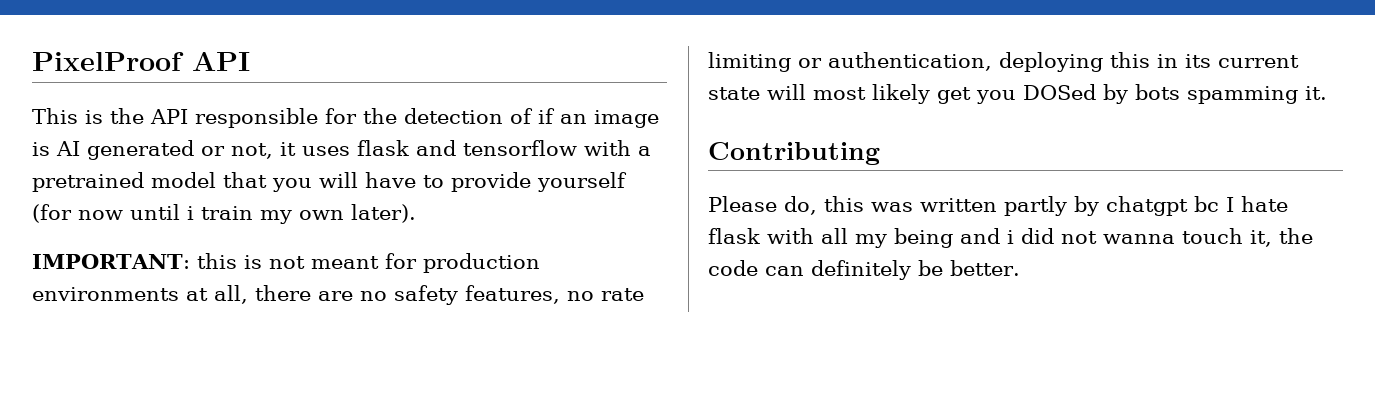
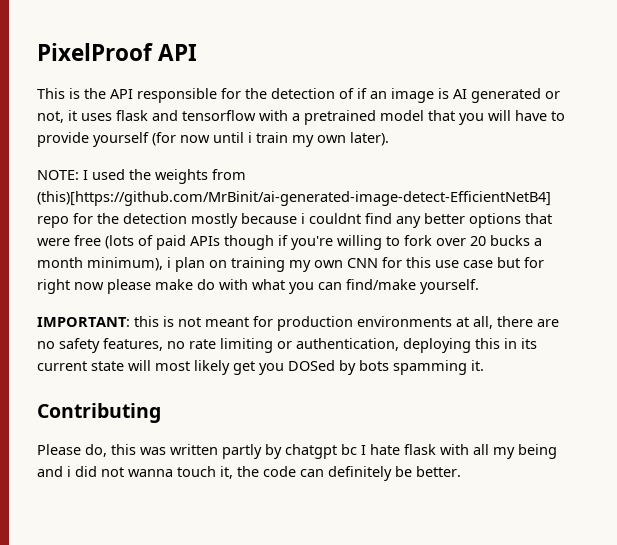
(416, 213) none -> [37,169,246,184] [37,191,551,206] [37,213,552,228] [37,235,542,250] [37,257,544,272] [37,279,479,294] // NOTE: I used the weights from (this)[https://github.com/MrBinit/ai-generated-image-detect-EfficientNetB4] repo for the detection mostly because i couldnt find any better options that were free (lots of paid APIs though if you're willing to fork over 20 bucks a month minimum), i plan on training my own CNN for this use case but for right now please make do with what you can find/make yourself.

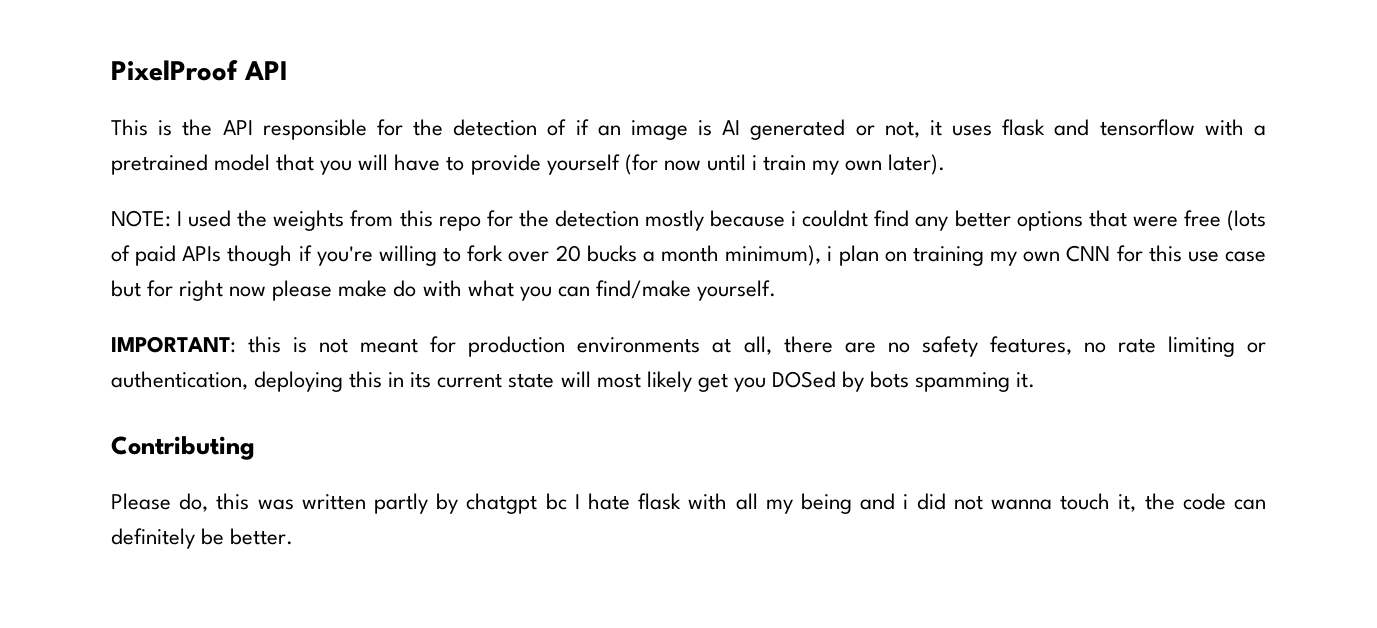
[37,191,551,206] (this)[https://github.com/MrBinit/ai-generated-image-detect-EfficientNetB4] -> [399,210,433,227] this

